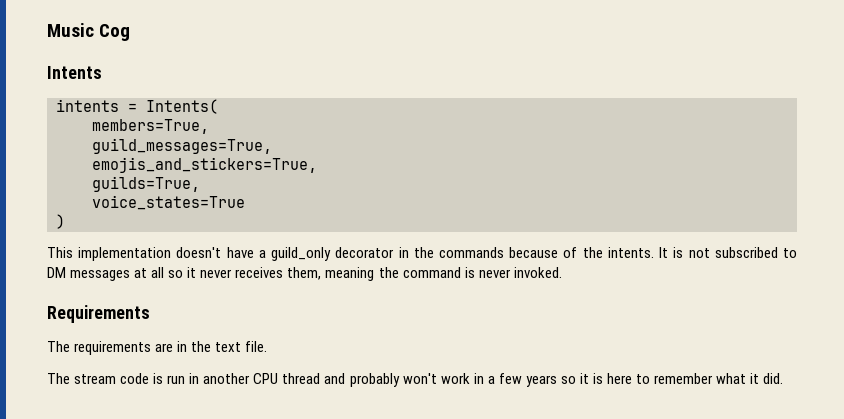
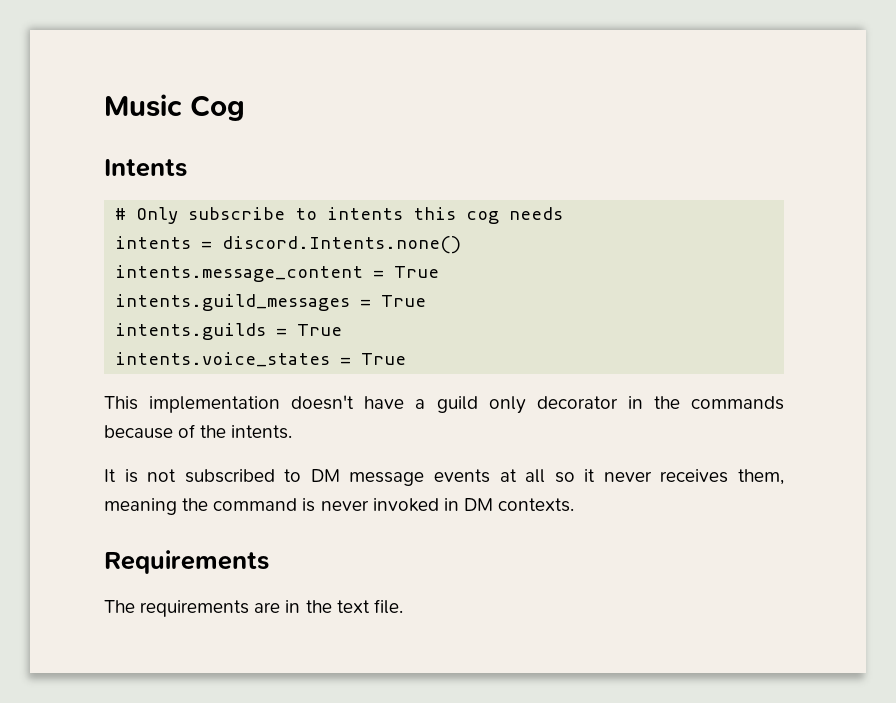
[56,99,218,114] [92,119,209,134] [92,138,272,154] [92,157,317,173] [92,176,200,192] [92,195,245,210] [56,214,65,229] intents = Intents( // members=True, // guild_messages=True, // emojis_and_stickers=True, // guilds=True, // voice_states=True // ) -> [115,207,564,224] [115,236,462,254] [115,265,440,282] [115,294,427,311] [115,323,343,340] [115,352,407,367] # Only subscribe to intents this cog needs // intents = discord.Intents.none() // intents.message_content = True // intents.guild_messages = True // intents.guilds = True // intents.voice_states = True
[271,247,332,261] guild_only -> [436,396,526,414] guild only
(654, 252) none -> (293, 432) //
[70,270,131,281] messages -> [349,469,490,486] message events
[513,267,562,278] invoked. -> [372,498,575,512] invoked in DM contexts.
[47,373,784,387] // The stream code is run in another CPU thread and probably won't work in a few years so it is here to remember what it did. -> (403, 606) none

